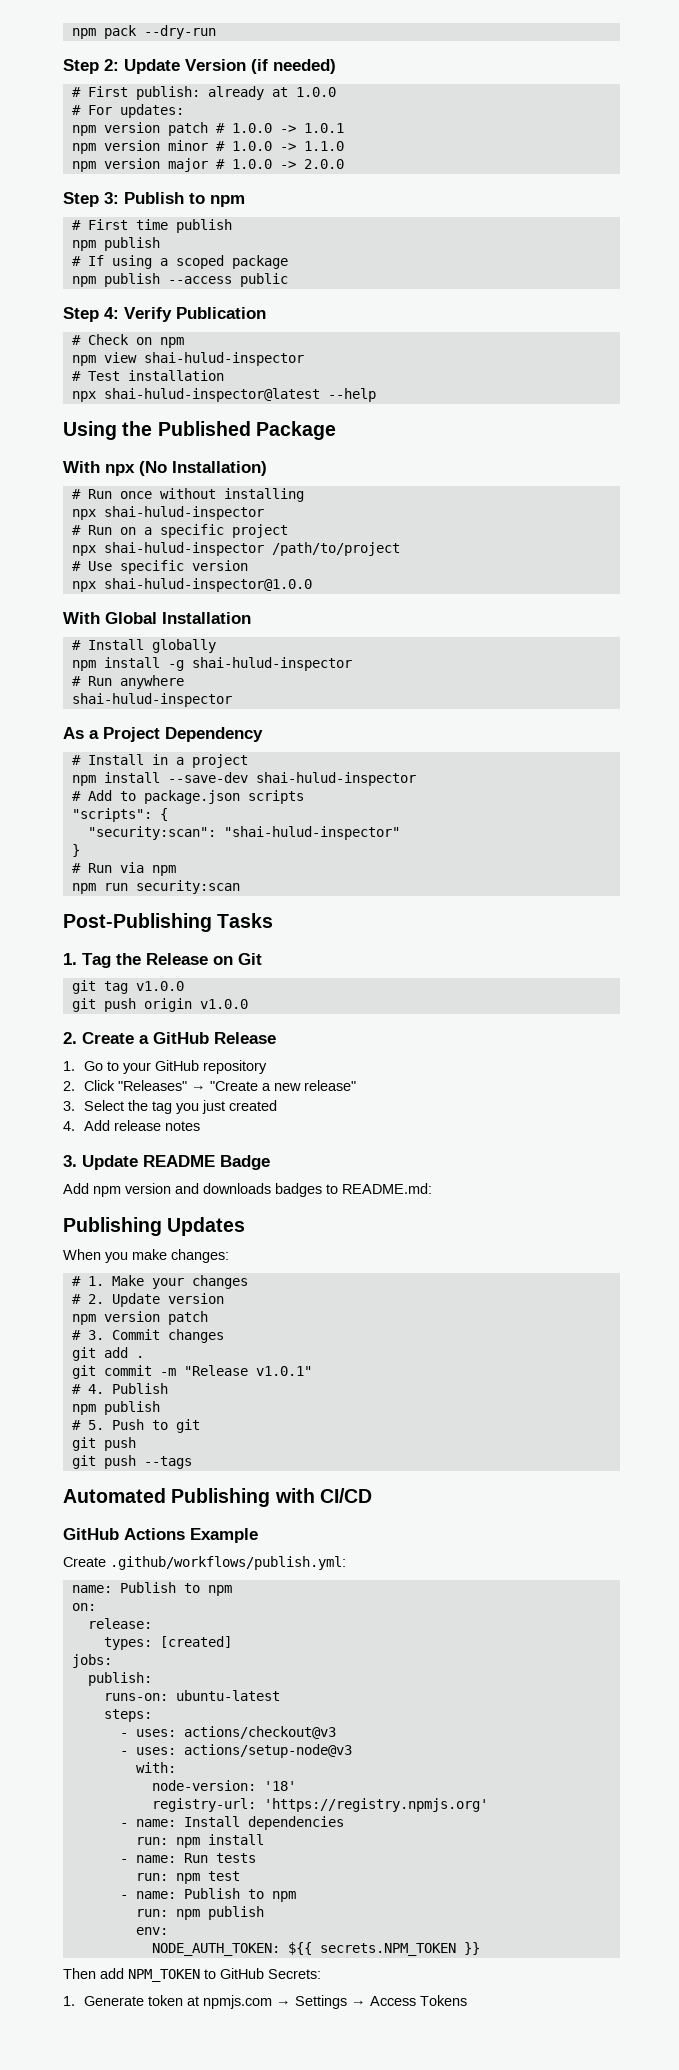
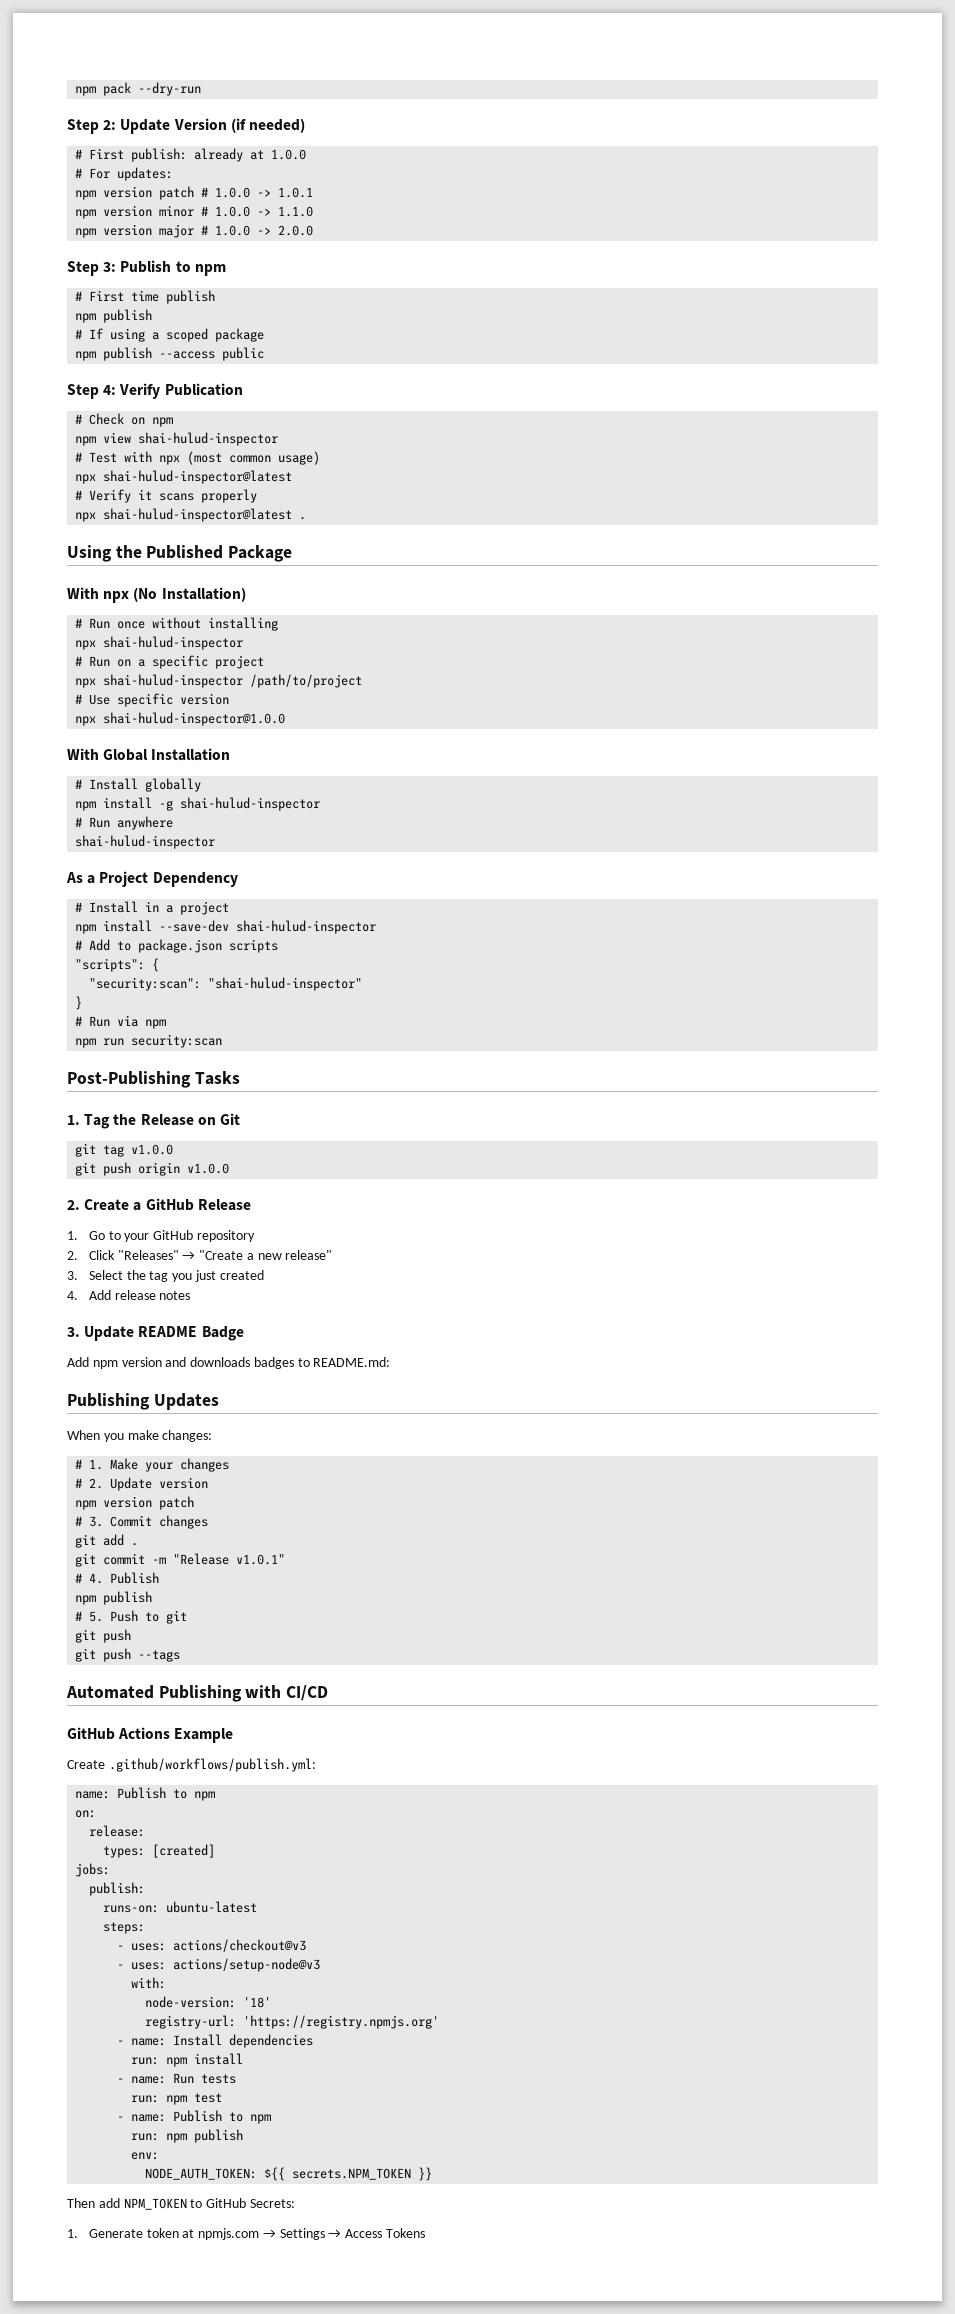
[127,370,224,381] [71,388,376,402] installation // npx shai-hulud-inspector@latest --help -> [124,451,321,465] [75,470,293,484] [75,489,258,503] [75,508,307,522] with npx (most common usage) // npx shai-hulud-inspector@latest // # Verify it scans properly // npx shai-hulud-inspector@latest .

